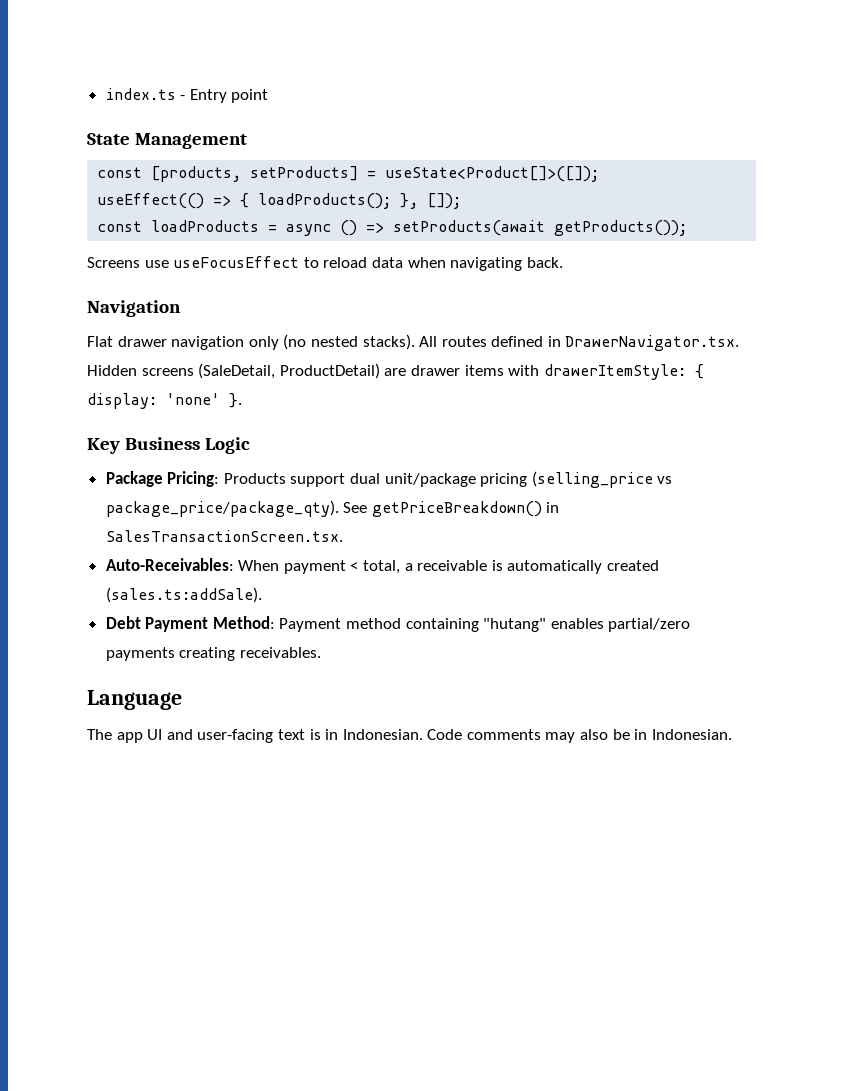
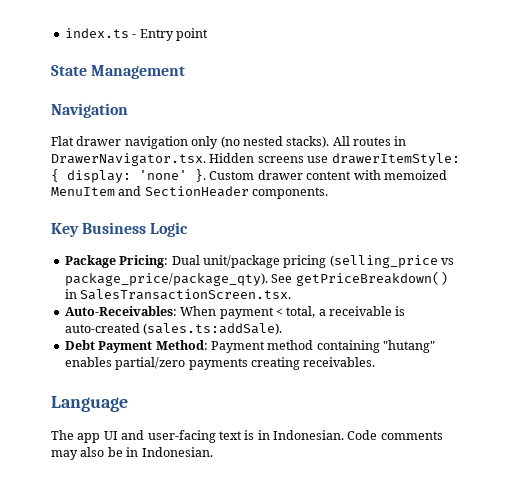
[97,166,600,182] [97,193,462,209] [97,220,688,236] [87,256,563,271] // const [products, setProducts] = useState<Product[]>([]); // useEffect(() => { loadProducts(); }, []); // const loadProducts = async () => setProducts(await getProducts()); // Screens use useFocusEffect to reload data when navigating back. -> (186, 72) none
[491,336,544,347] defined -> (391, 141) none
[198,363,540,379] (SaleDetail, ProductDetail) are drawer items with -> [307,156,329,163] use
(242, 400) none -> [209,170,447,180] [51,186,329,199] Custom drawer content with memoized MenuItem and SectionHeader components.
[223,473,381,487] Products support dual -> [171,255,200,265] Dual
[507,560,660,574] automatically created -> [64,323,140,333] auto-created

